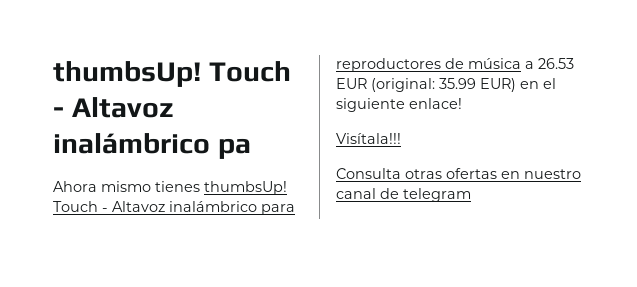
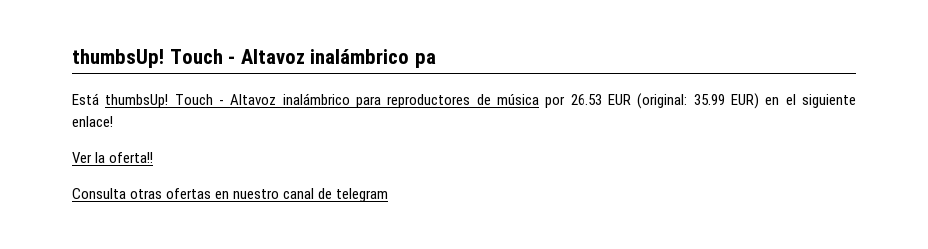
[53,181,200,192] Ahora mismo tienes -> [72,93,99,105] Está
[525,61,534,69] a -> [545,96,566,108] por
[336,133,401,144] Visítala!!! -> [72,152,154,163] Ver la oferta!!

